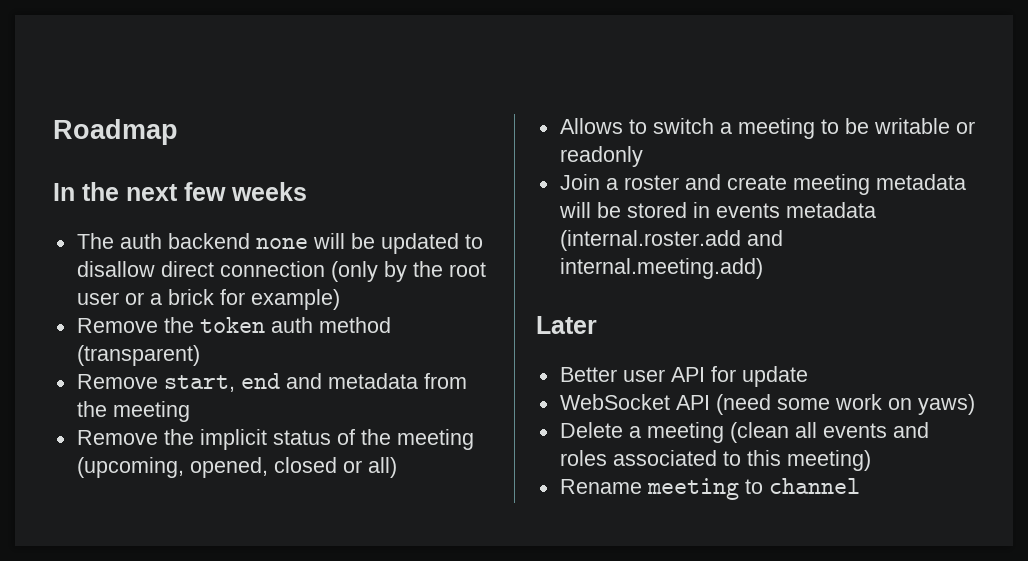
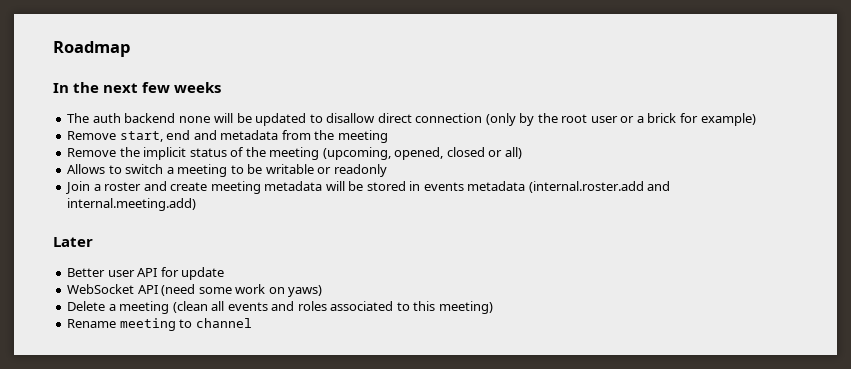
[76,317,391,333] [76,345,200,366] // Remove the token auth method (transparent) -> (756, 119) none

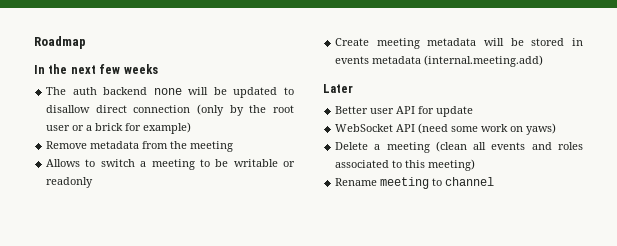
[119,130,217,142] start, end and -> (88, 145) none
[67,147,522,160] // Remove the implicit status of the meeting (upcoming, opened, closed or all) -> (234, 146) none
[65,181,208,194] Join a roster and create -> [335,38,370,46] Create
[528,181,671,193] [67,198,197,211] (internal.roster.add and internal.meeting.add) -> [424,55,544,67] (internal.meeting.add)

